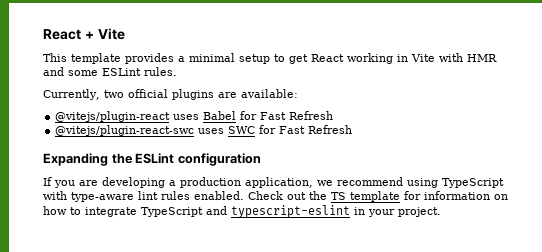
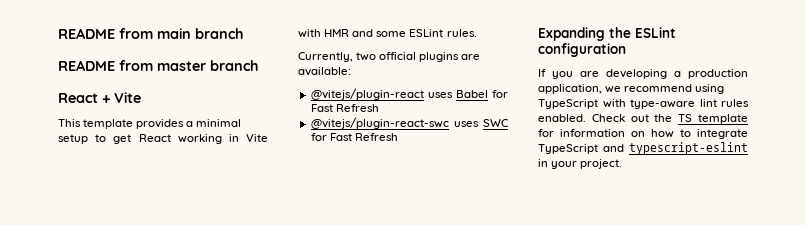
(43, 34) none -> [58,28,244,39] [58,60,259,71] README from main branch // README from master branch //

